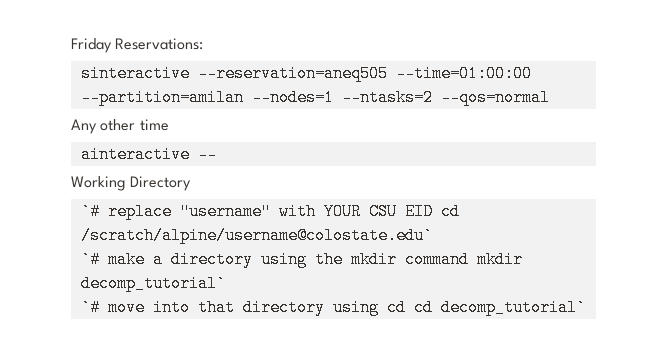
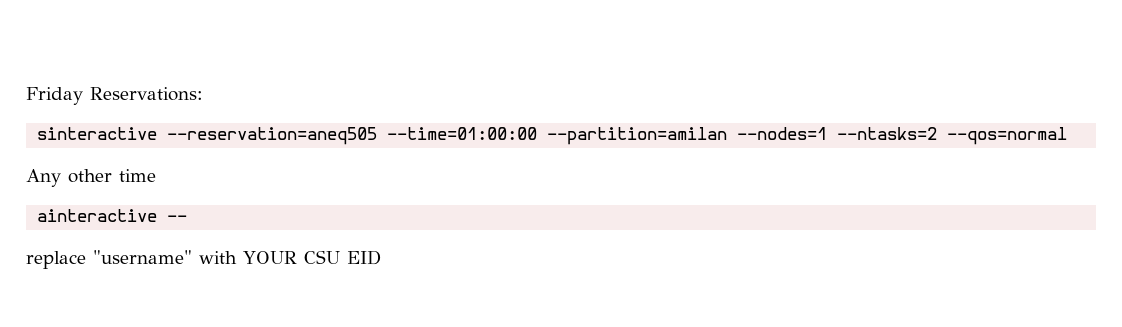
[71,176,192,191] [80,203,100,220] Working Directory // `# -> (188, 218) none
[440,203,460,220] [80,227,433,244] [80,251,523,268] [80,275,226,292] [80,299,586,316] cd /scratch/alpine/username@colostate.edu` // `# make a directory using the mkdir command mkdir decomp_tutorial` // `# move into that directory using cd cd decomp_tutorial` -> (381, 257) none

